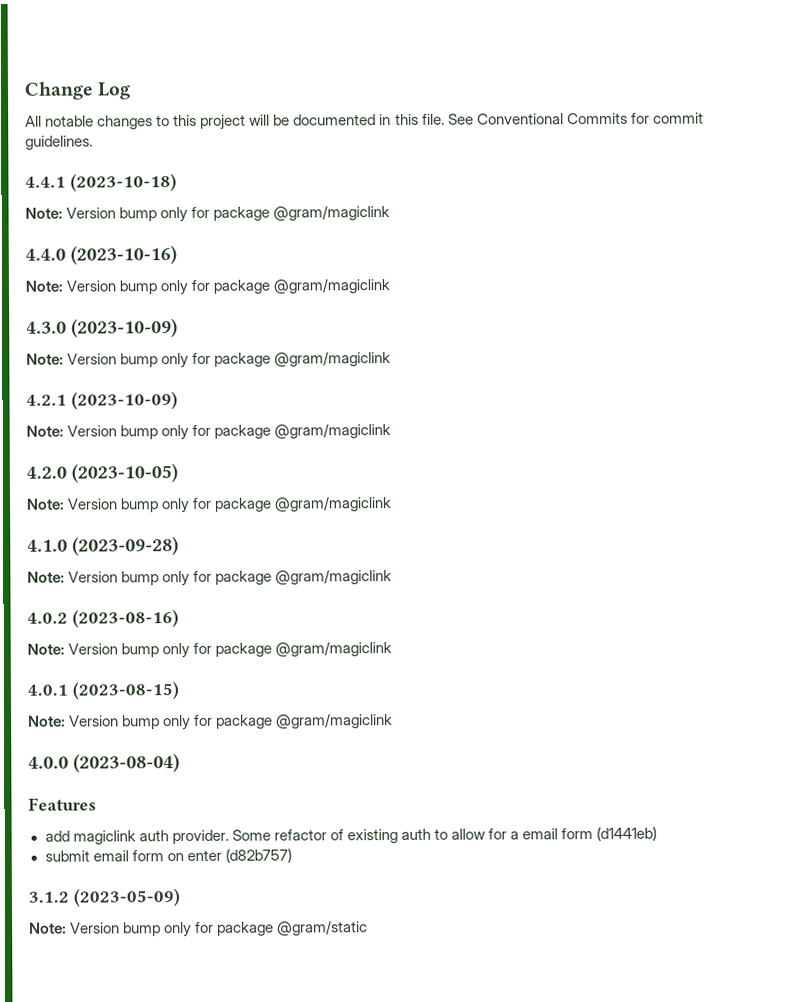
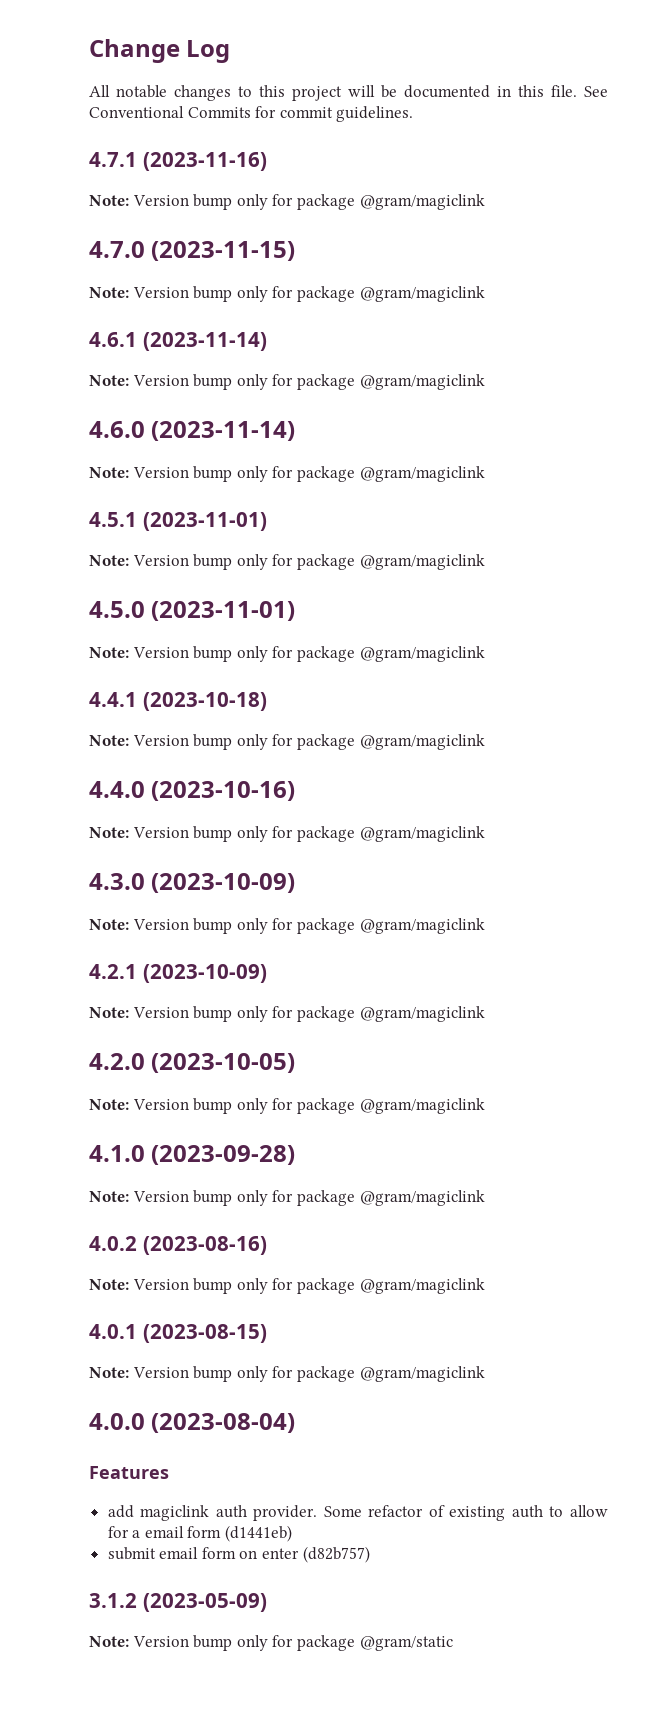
(93, 142) none -> [89,152,267,171] [89,194,485,210] [89,241,296,261] [89,286,485,302] [89,332,267,351] [89,374,485,390] [89,421,296,441] [89,466,485,482] [89,512,267,531] [89,554,485,570] [89,601,296,621] [89,646,485,662] // 4.7.1 (2023-11-16) // Note: Version bump only for package @gram/magiclink // 4.7.0 (2023-11-15) // Note: Version bump only for package @gram/magiclink // 4.6.1 (2023-11-14) // Note: Version bump only for package @gram/magiclink // 4.6.0 (2023-11-14) // Note: Version bump only for package @gram/magiclink // 4.5.1 (2023-11-01) // Note: Version bump only for package @gram/magiclink // 4.5.0 (2023-11-01) // Note: Version bump only for package @gram/magiclink

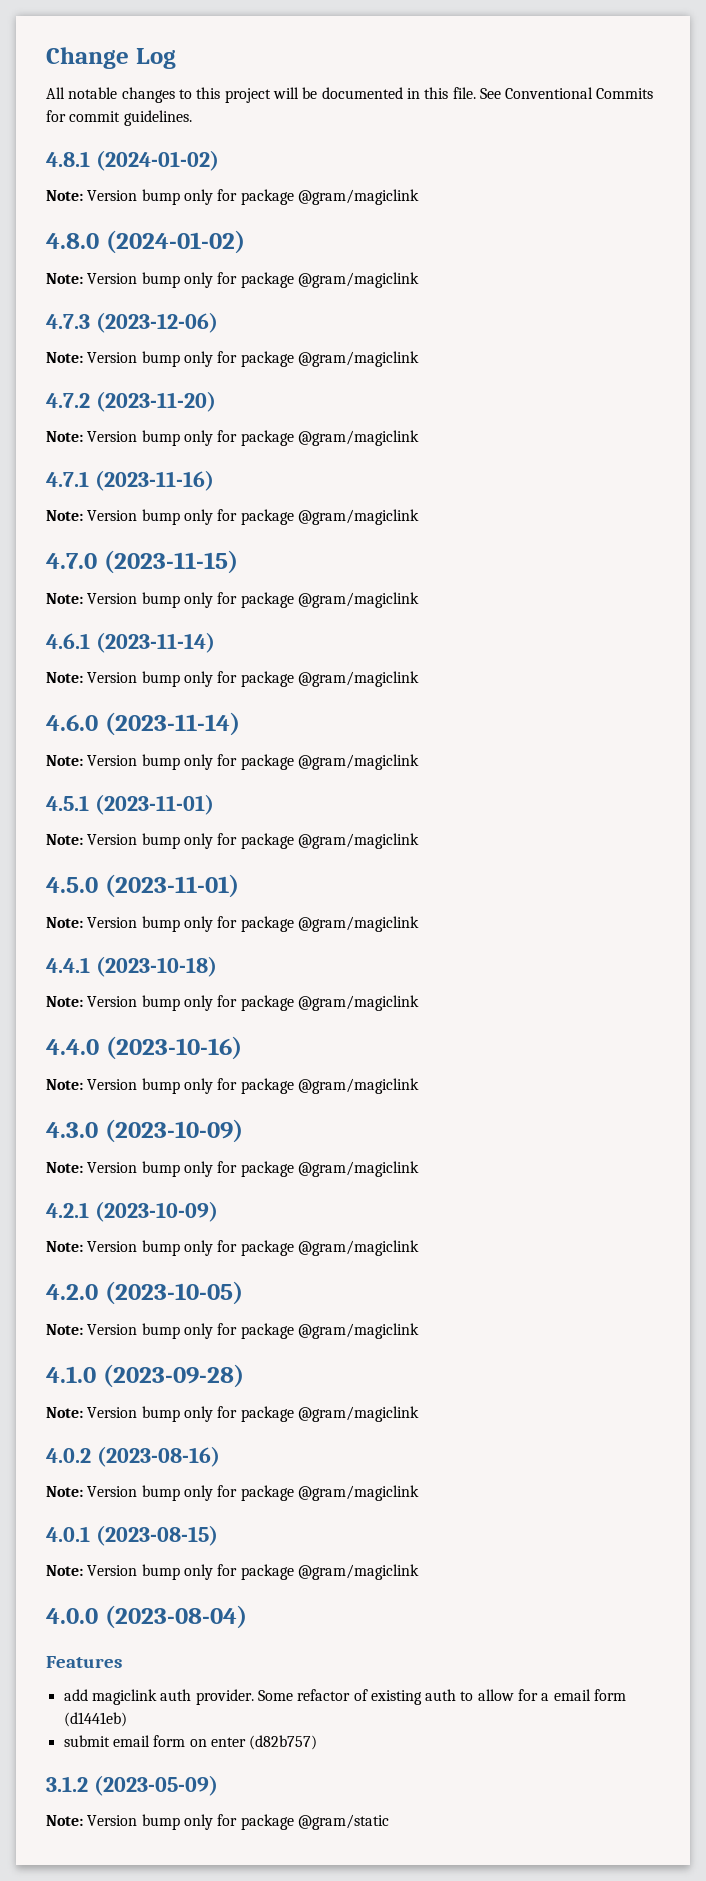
(414, 114) none -> [46,150,219,171] [46,189,419,205] [46,230,245,254] [46,272,419,288] [46,312,218,333] [46,351,419,367] [46,391,216,412] [46,430,419,446] // 4.8.1 (2024-01-02) // Note: Version bump only for package @gram/magiclink // 4.8.0 (2024-01-02) // Note: Version bump only for package @gram/magiclink // 4.7.3 (2023-12-06) // Note: Version bump only for package @gram/magiclink // 4.7.2 (2023-11-20) // Note: Version bump only for package @gram/magiclink

